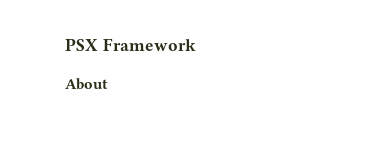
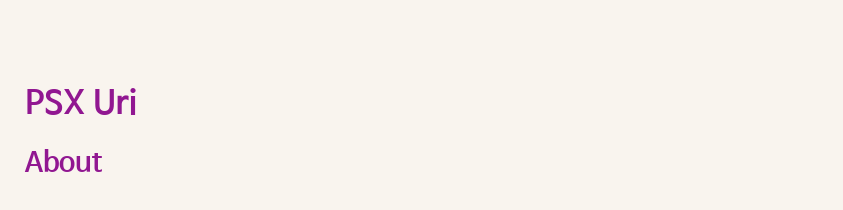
[102,38,196,51] Framework -> [92,88,137,115] Uri

